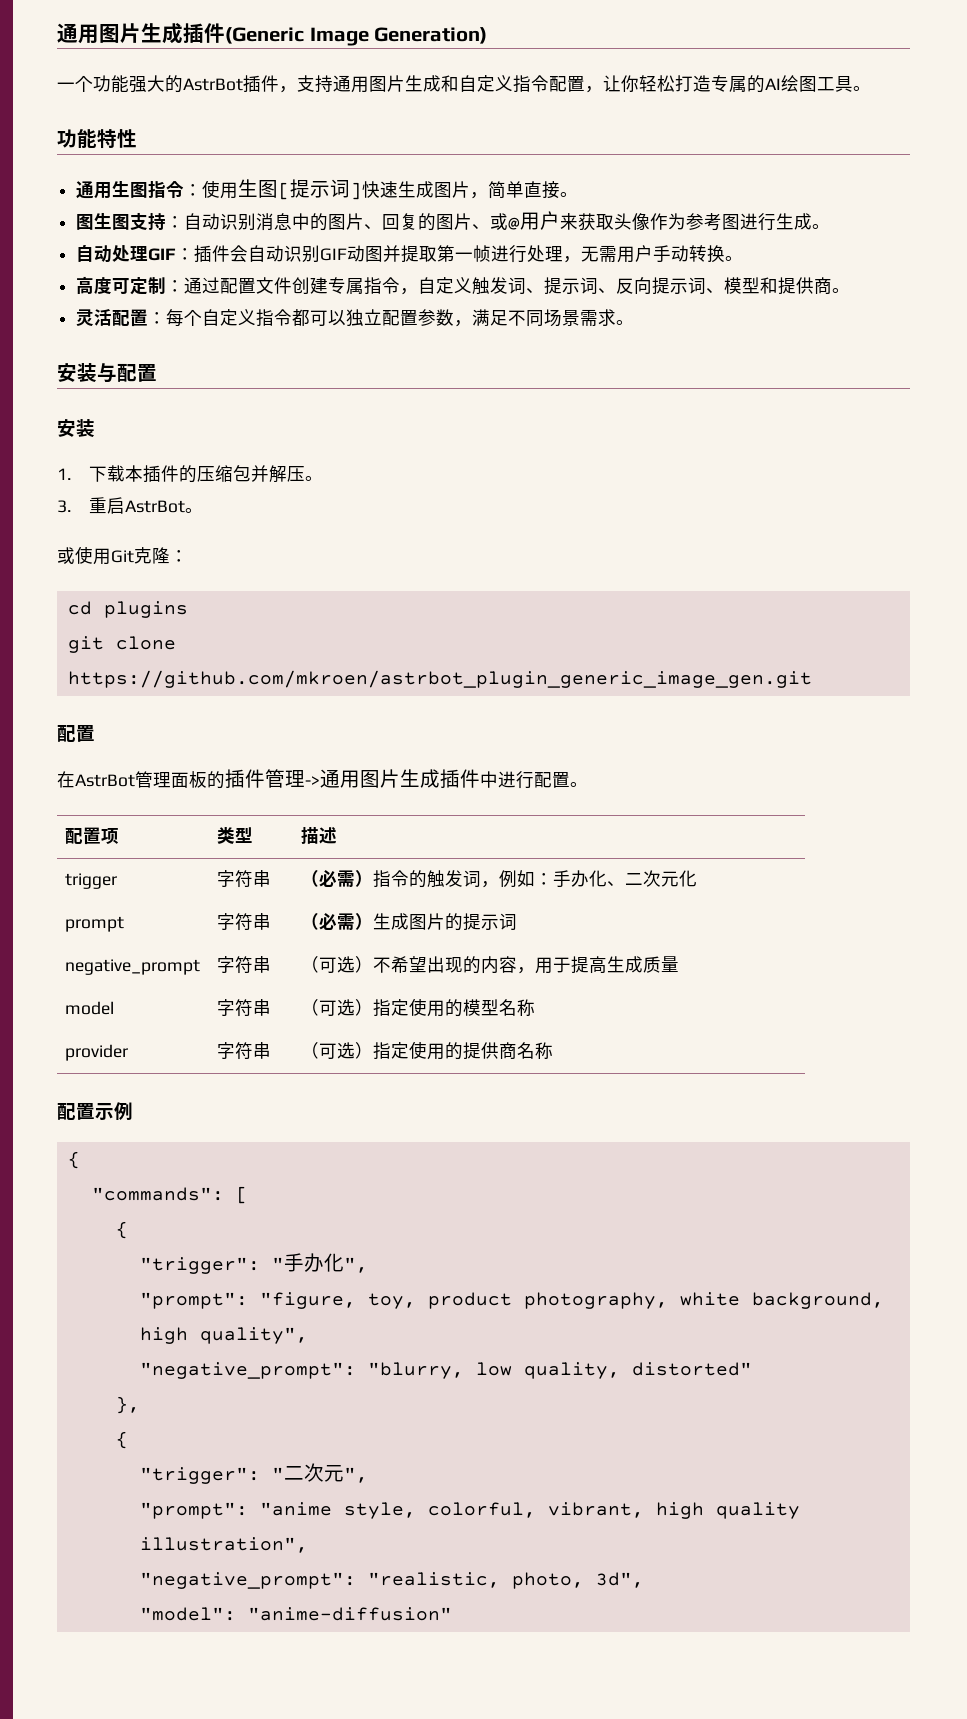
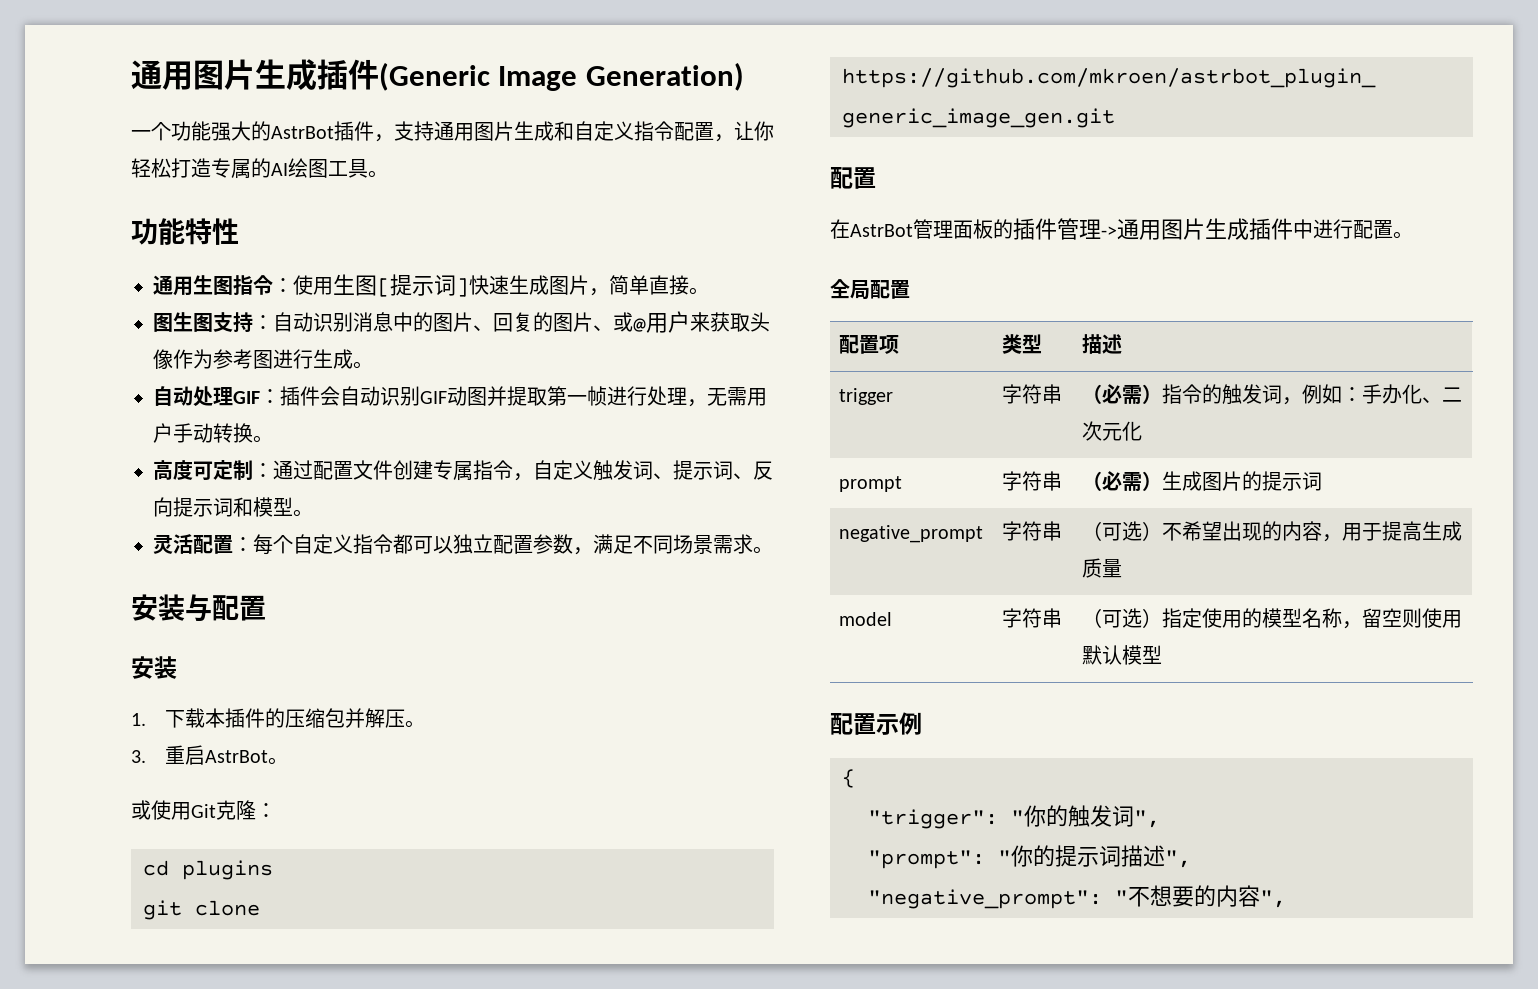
[706,277,833,295] 、模型和提供商 -> [233,497,293,517] 和模型
(588, 784) none -> [830,279,910,300] // 全局配置
[65,1044,129,1061] [217,1042,272,1060] [301,1041,554,1060] // provider | 字符串 | （可选）指定使用的提供商名称 -> [1342,608,1463,629] [1082,645,1163,665] ，留空则使用默认模型
[91,1186,248,1204] [115,1221,128,1239] [139,1253,368,1274] [139,1292,884,1309] [139,1327,308,1344] [139,1362,752,1379] [115,1396,140,1414] [115,1431,128,1449] [139,1463,368,1484] [139,1502,800,1519] [139,1537,308,1553] [139,1572,644,1589] [139,1607,452,1621] // "commands": [ // { // "trigger": "手办化", // "prompt": "figure, toy, product photography, white background, high quality", // "negative_prompt": "blurry, low quality, distorted" // }, // { // "trigger": "二次元", // "prompt": "anime style, colorful, vibrant, high quality illustration", // "negative_prompt": "realistic, photo, 3d", // "model": "anime-diffusion" -> [868,805,1160,829] [868,845,1191,869] [868,885,1286,909] // "trigger": "你的触发词", // "prompt": "你的提示词描述", // "negative_prompt": "不想要的内容",

